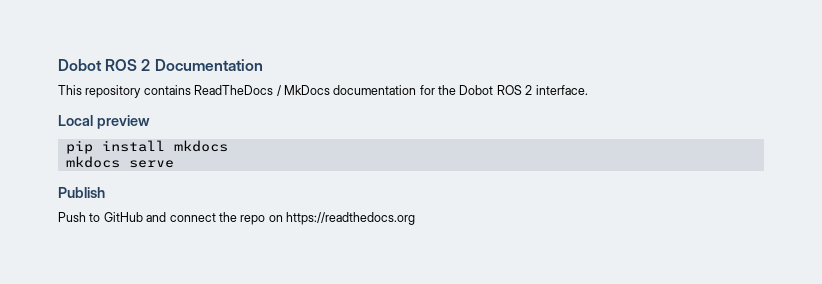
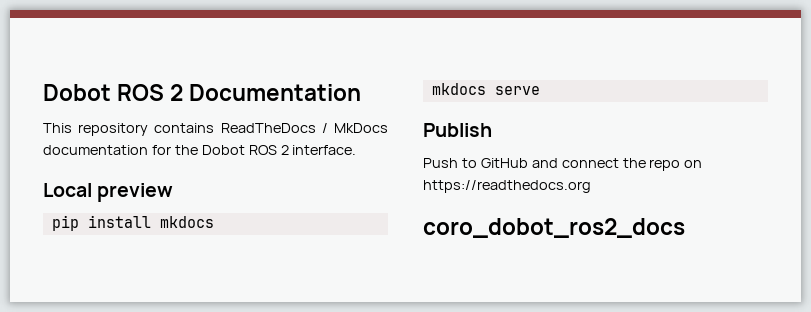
(415, 218) none -> [423,218,685,238] // coro_dobot_ros2_docs

